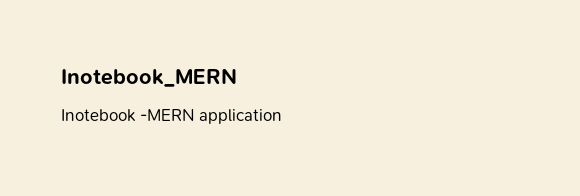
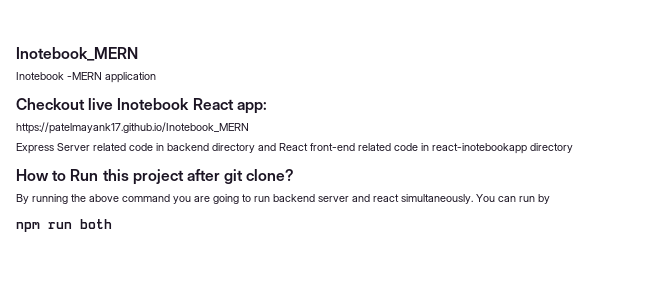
(283, 116) none -> [16,98,267,114] [16,122,249,134] [16,143,573,154] [16,169,295,185] [16,194,550,204] [16,219,112,232] // Checkout live Inotebook React app: // https://patelmayank17.github.io/Inotebook_MERN // Express Server related code in backend directory and React front-end related code in react-inotebookapp directory // How to Run this project after git clone? // By running the above command you are going to run backend server and react simultaneously. You can run by // npm run both

